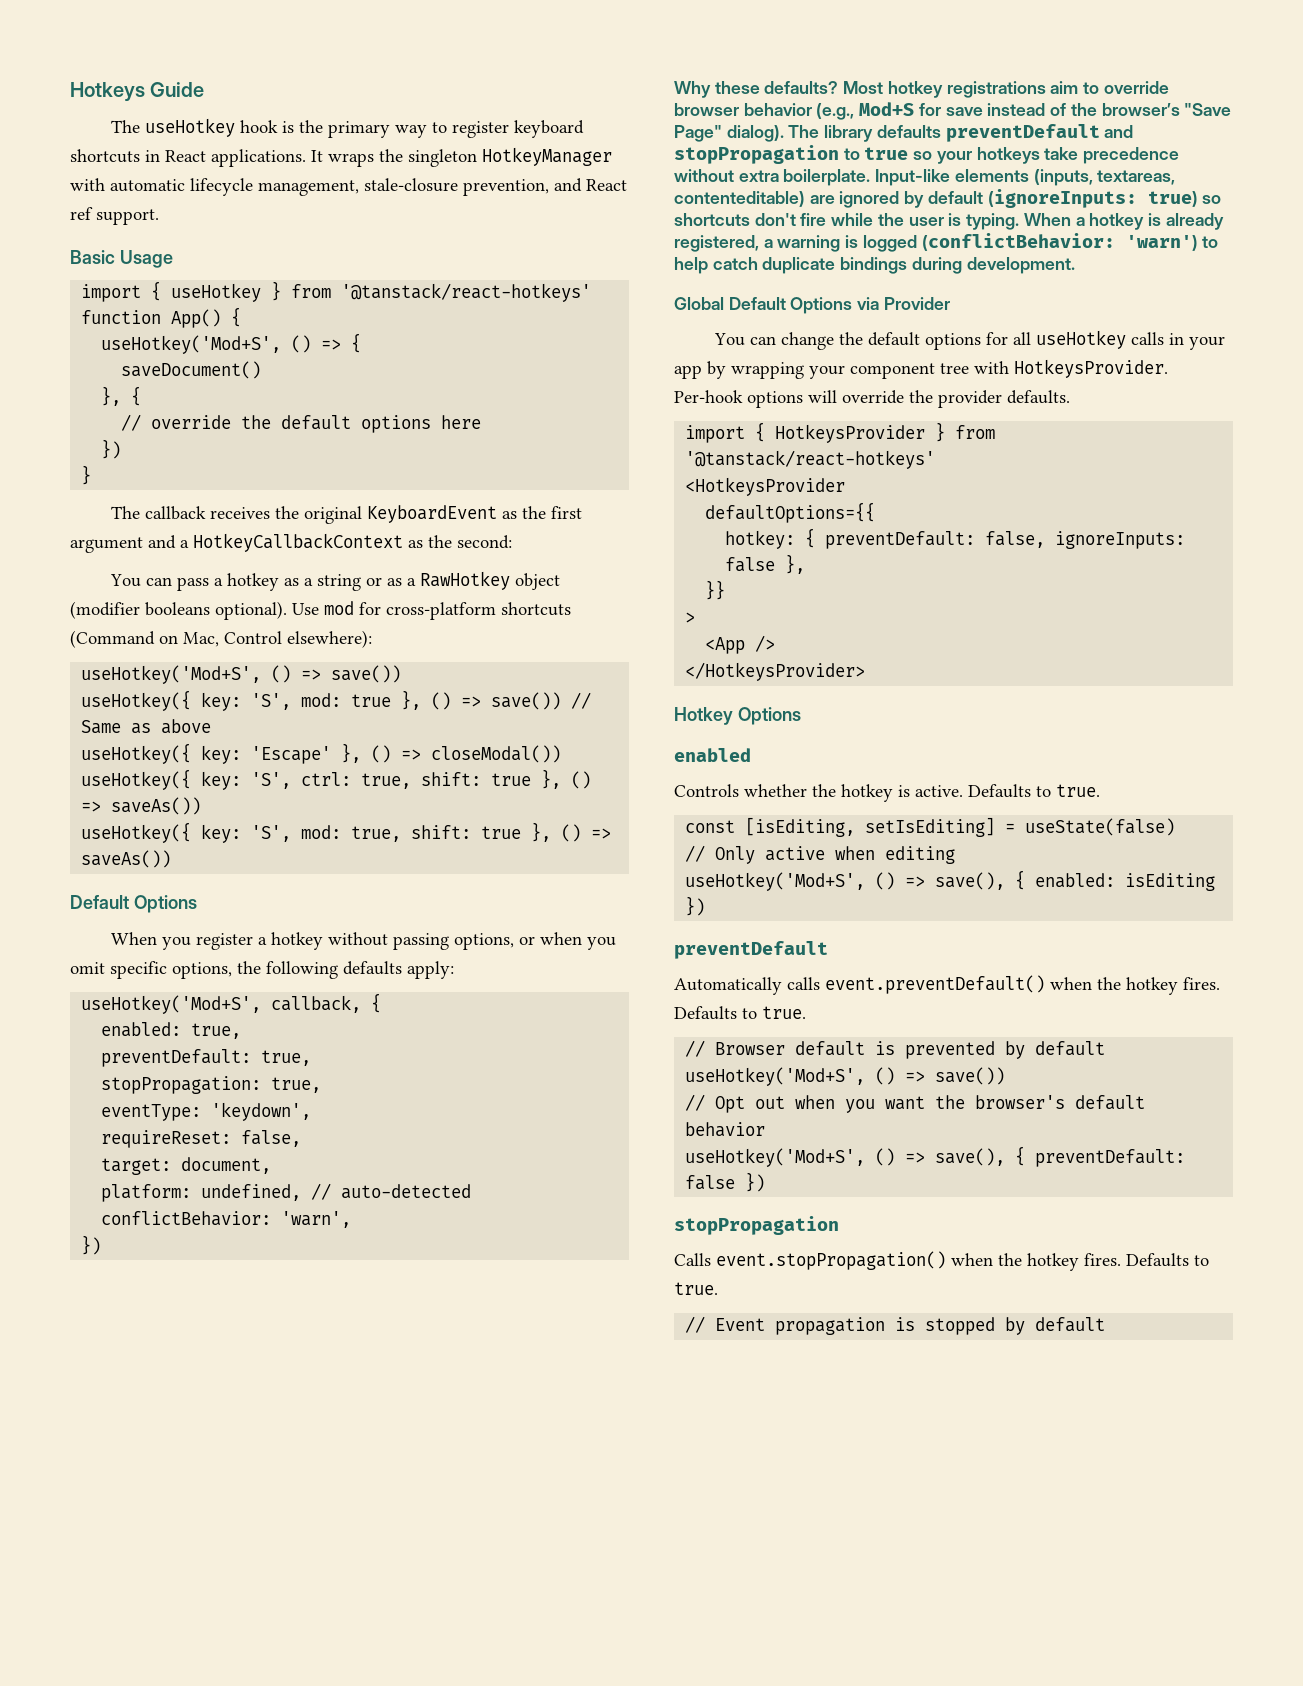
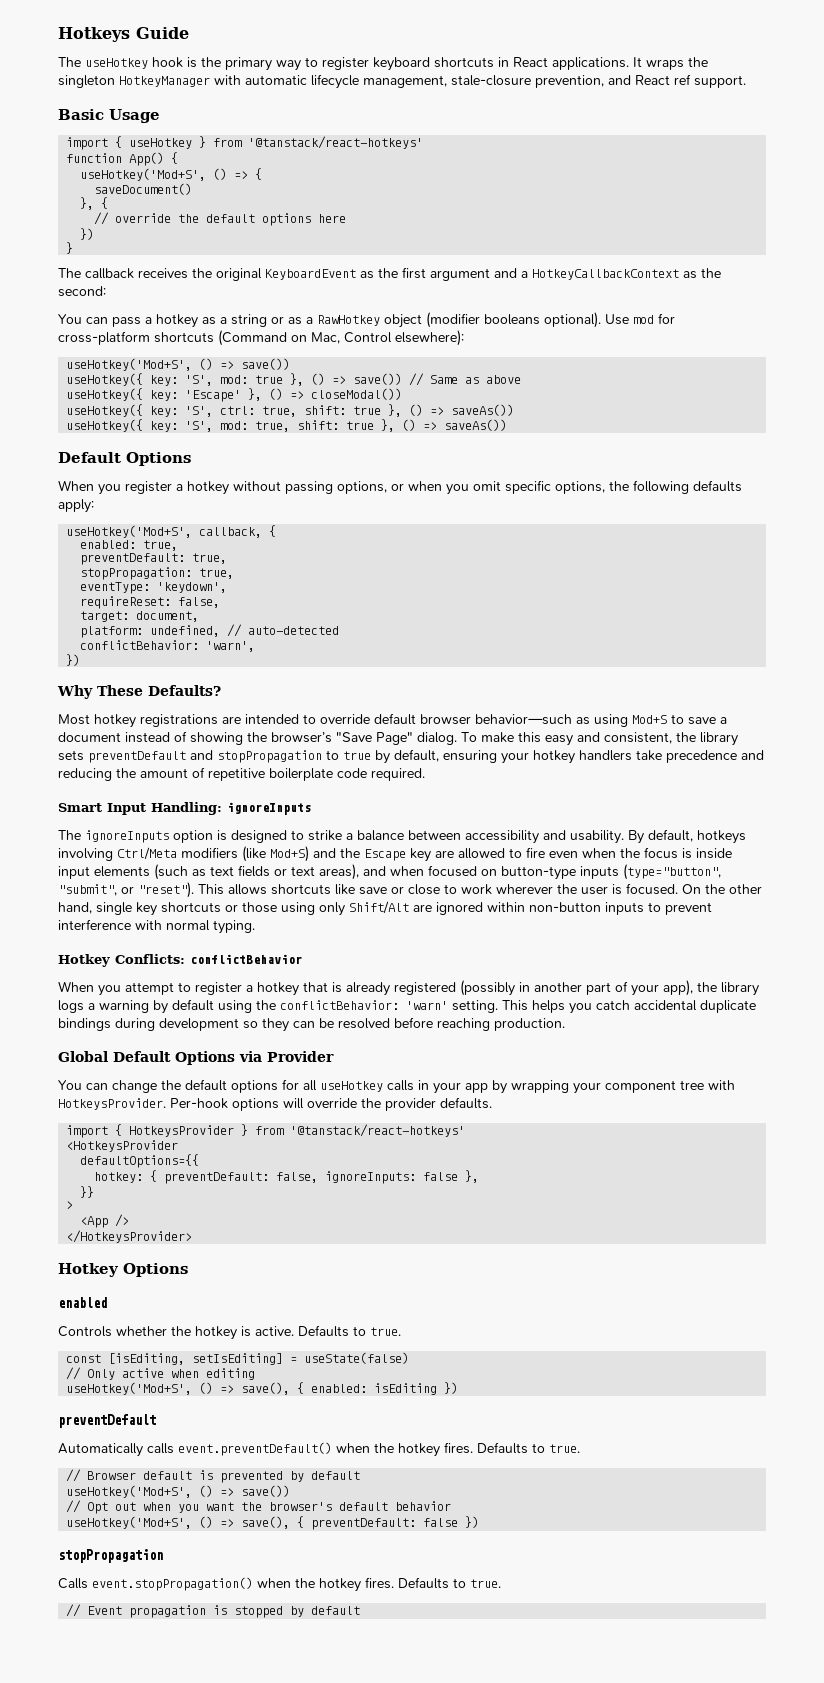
[714,81,839,94] these defaults? -> [97,685,221,696] These Defaults? //
[1050,81,1169,94] [674,102,983,120] aim to override browser behavior (e.g., Mod+S for save -> [222,713,727,727] [58,732,121,742] are intended to override default browser behavior—such as using Mod+S to save a document
(1067, 109) none -> [190,732,243,745] showing
[726,125,941,142] dialog). The library defaults -> [417,732,738,746] [58,750,84,761] dialog. To make this easy and consistent, the library sets
[913,147,1180,164] [674,169,1176,186] [674,189,1222,208] [674,213,1145,230] so your hotkeys take precedence without extra boilerplate. Input-like elements (inputs, textareas, contenteditable) are ignored by default (ignoreInputs: true) so shortcuts don't fire while the user is typing. When a hotkey -> [375,749,764,764] [58,767,425,781] [58,802,311,815] [58,829,746,844] [58,846,732,862] [58,864,721,880] [58,882,762,898] [58,901,712,916] [58,919,255,934] [58,954,302,967] [58,981,328,996] by default, ensuring your hotkey handlers take precedence and reducing the amount of repetitive boilerplate code required. // Smart Input Handling: ignoreInputs // The ignoreInputs option is designed to strike a balance between accessibility and usability. By default, hotkeys involving Ctrl/Meta modifiers (like Mod+S) and the Escape key are allowed to fire even when the focus is inside input elements (such as text fields or text areas), and when focused on button-type inputs (type="button", "submit", or "reset"). This allows shortcuts like save or close to work wherever the user is focused. On the other hand, single key shortcuts or those using only Shift/Alt are ignored within non-button inputs to prevent interference with normal typing. // Hotkey Conflicts: conflictBehavior // When you attempt to register a hotkey that
[674,233,1219,252] [674,257,1075,274] registered, a warning is logged (conflictBehavior: 'warn') to help catch duplicate bindings during development. -> [394,980,759,996] [58,999,756,1014] [58,1017,565,1032] registered (possibly in another part of your app), the library logs a warning by default using the conflictBehavior: 'warn' setting. This helps you catch accidental duplicate bindings during development so they can be resolved before reaching production.

